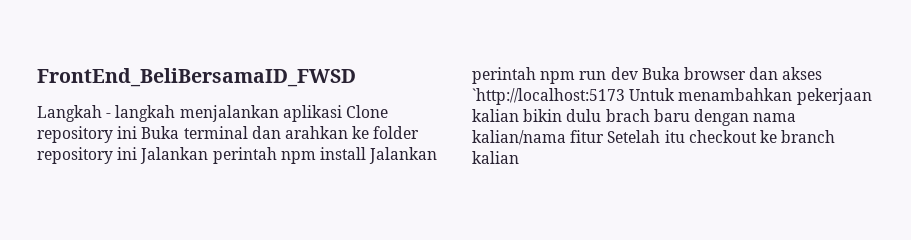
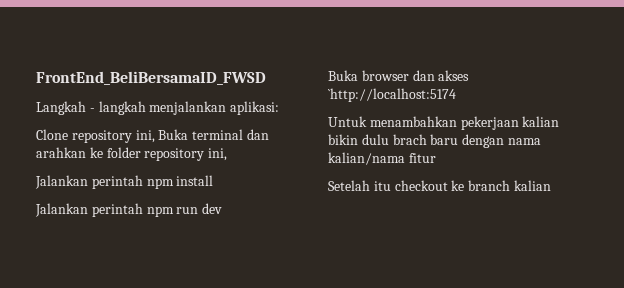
[282,105,342,122] aplikasi -> [230,101,280,115] aplikasi: //
[117,126,138,139] ini -> [135,130,155,143] ini,
[117,147,138,160] ini -> [208,148,228,161] ini, //
(366, 153) none -> (214, 180) //
(638, 73) none -> (223, 208) //
[472,88,625,105] `http://localhost:5173 -> [328,88,456,102] `http://localhost:5174 //
(605, 136) none -> (436, 158) //

